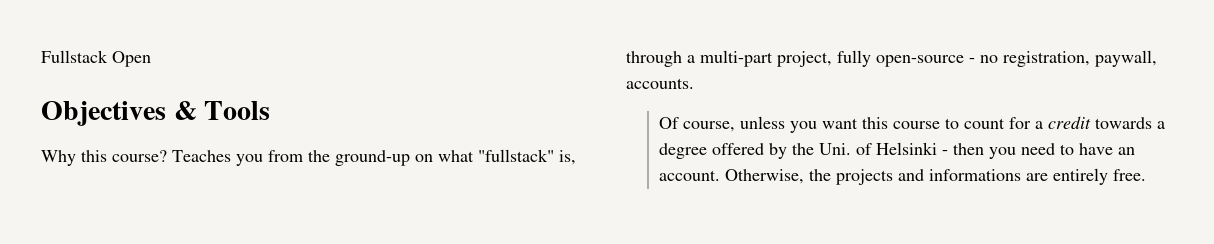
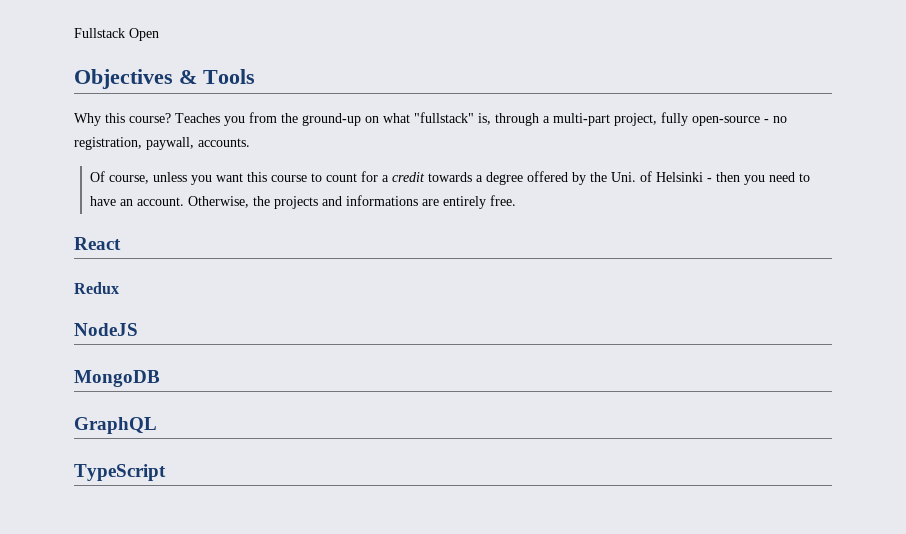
(1147, 175) none -> [74,237,121,250] [74,282,119,294] [74,323,138,336] [74,370,160,387] [74,417,157,434] [74,464,166,481] // React // Redux // NodeJS // MongoDB // GraphQL // TypeScript

